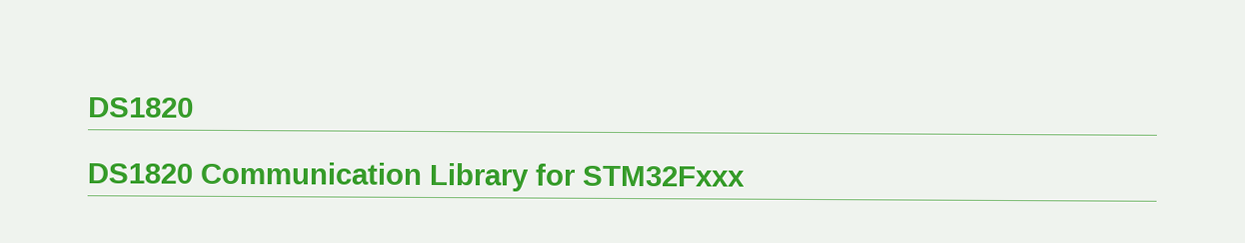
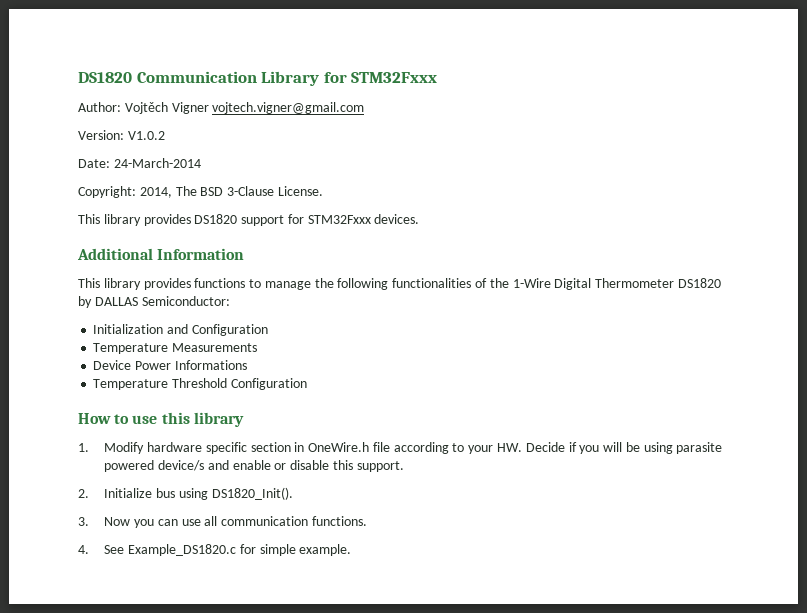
[88,97,194,118] [87,163,193,184] DS1820 // DS1820 -> [78,72,132,83] DS1820
(745, 176) none -> [78,102,365,114] [78,130,165,140] [78,158,201,168] [78,186,323,198] [78,214,420,226] [77,248,245,260] [78,278,721,290] [78,296,230,308] [93,324,268,336] [93,343,258,354] [93,360,247,370] [93,378,307,390] [78,412,244,427] [78,442,723,454] [104,460,404,472] [78,487,293,500] [78,516,367,528] [78,544,352,556] // Author: Vojtěch Vigner vojtech.vigner@gmail.com // Version: V1.0.2 // Date: 24-March-2014 // Copyright: 2014, The BSD 3-Clause License. // This library provides DS1820 support for STM32Fxxx devices. // Additional Information // This library provides functions to manage the following functionalities of the 1-Wire Digital Thermometer DS1820 by DALLAS Semiconductor: // Initialization and Configuration // Temperature Measurements // Device Power Informations // Temperature Threshold Configuration // How to use this library // 1. Modify hardware specific section in OneWire.h file according to your HW. Decide if you will be using parasite powered device/s and enable or disable this support. // 2. Initialize bus using DS1820_Init(). // 3. Now you can use all communication functions. // 4. See Example_DS1820.c for simple example.

